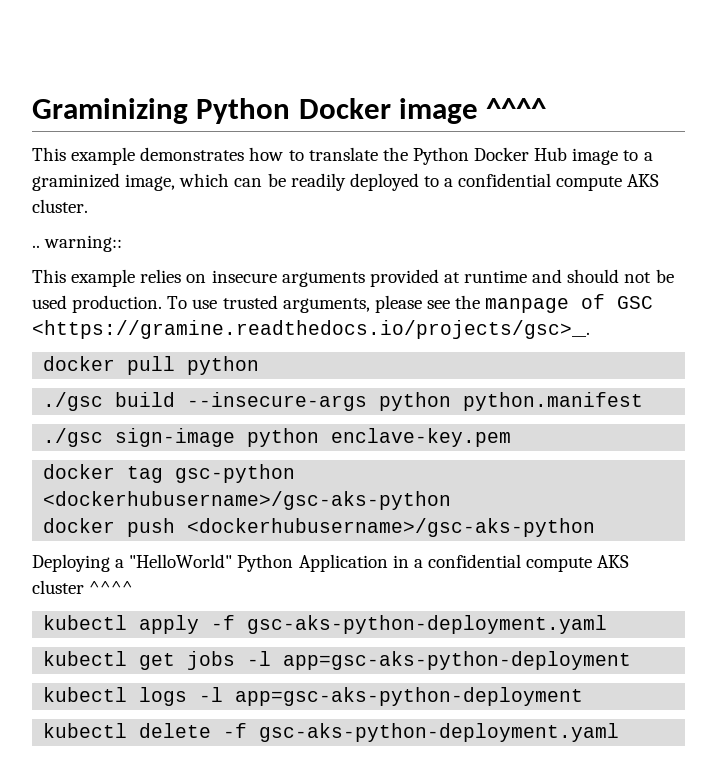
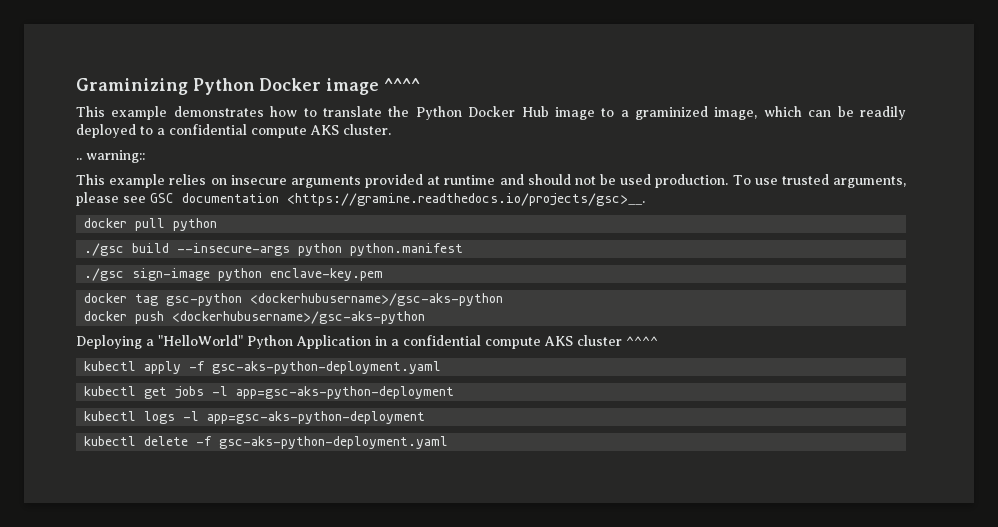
[455,294,654,313] the manpage of GSC -> [150,193,279,203] GSC documentation

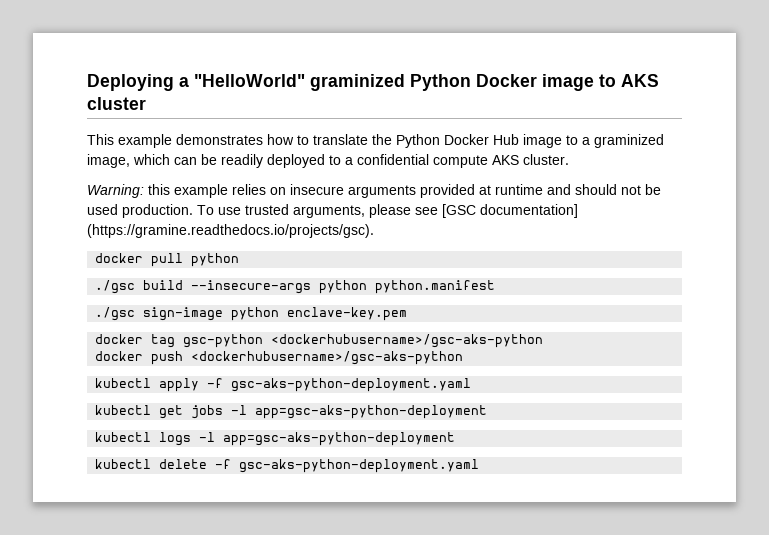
[76,78,420,95] Graminizing Python Docker image ^^^^ -> [87,74,659,91] [87,97,146,110] Deploying a "HelloWorld" graminized Python Docker image to AKS cluster
[76,150,145,163] [76,174,105,185] .. warning:: // This -> [87,184,170,198] Warning: this
[150,193,645,206] GSC documentation <https://gramine.readthedocs.io/projects/gsc>__. -> [442,204,578,218] [87,224,374,238] [GSC documentation] (https://gramine.readthedocs.io/projects/gsc).
[76,335,658,349] // Deploying a "HelloWorld" Python Application in a confidential compute AKS cluster ^^^^ -> (464, 358) none

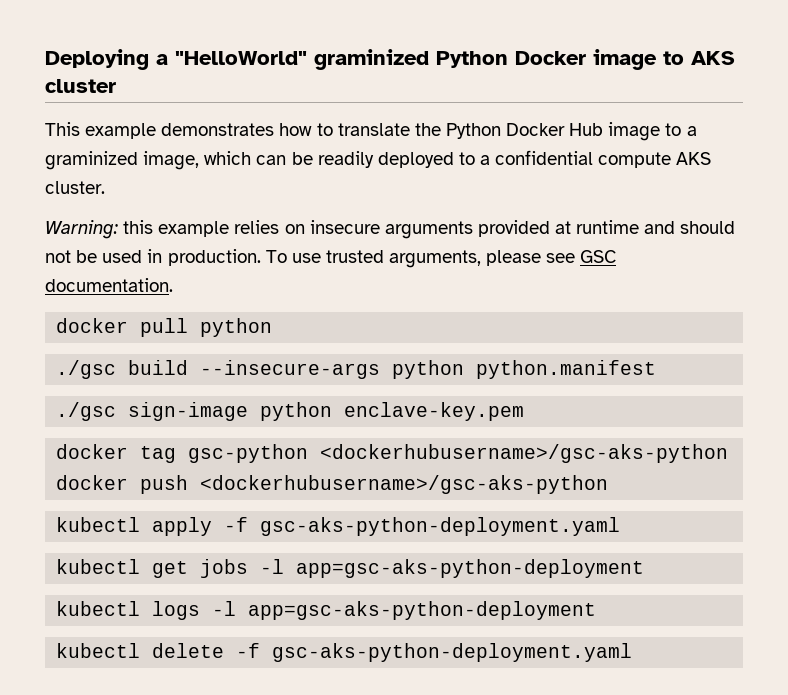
(118, 209) none -> [147,249,163,263] in
[442,204,578,218] [87,224,374,238] [GSC documentation] (https://gramine.readthedocs.io/projects/gsc). -> [580,250,617,263] [45,278,173,292] GSC documentation.

